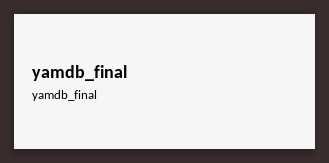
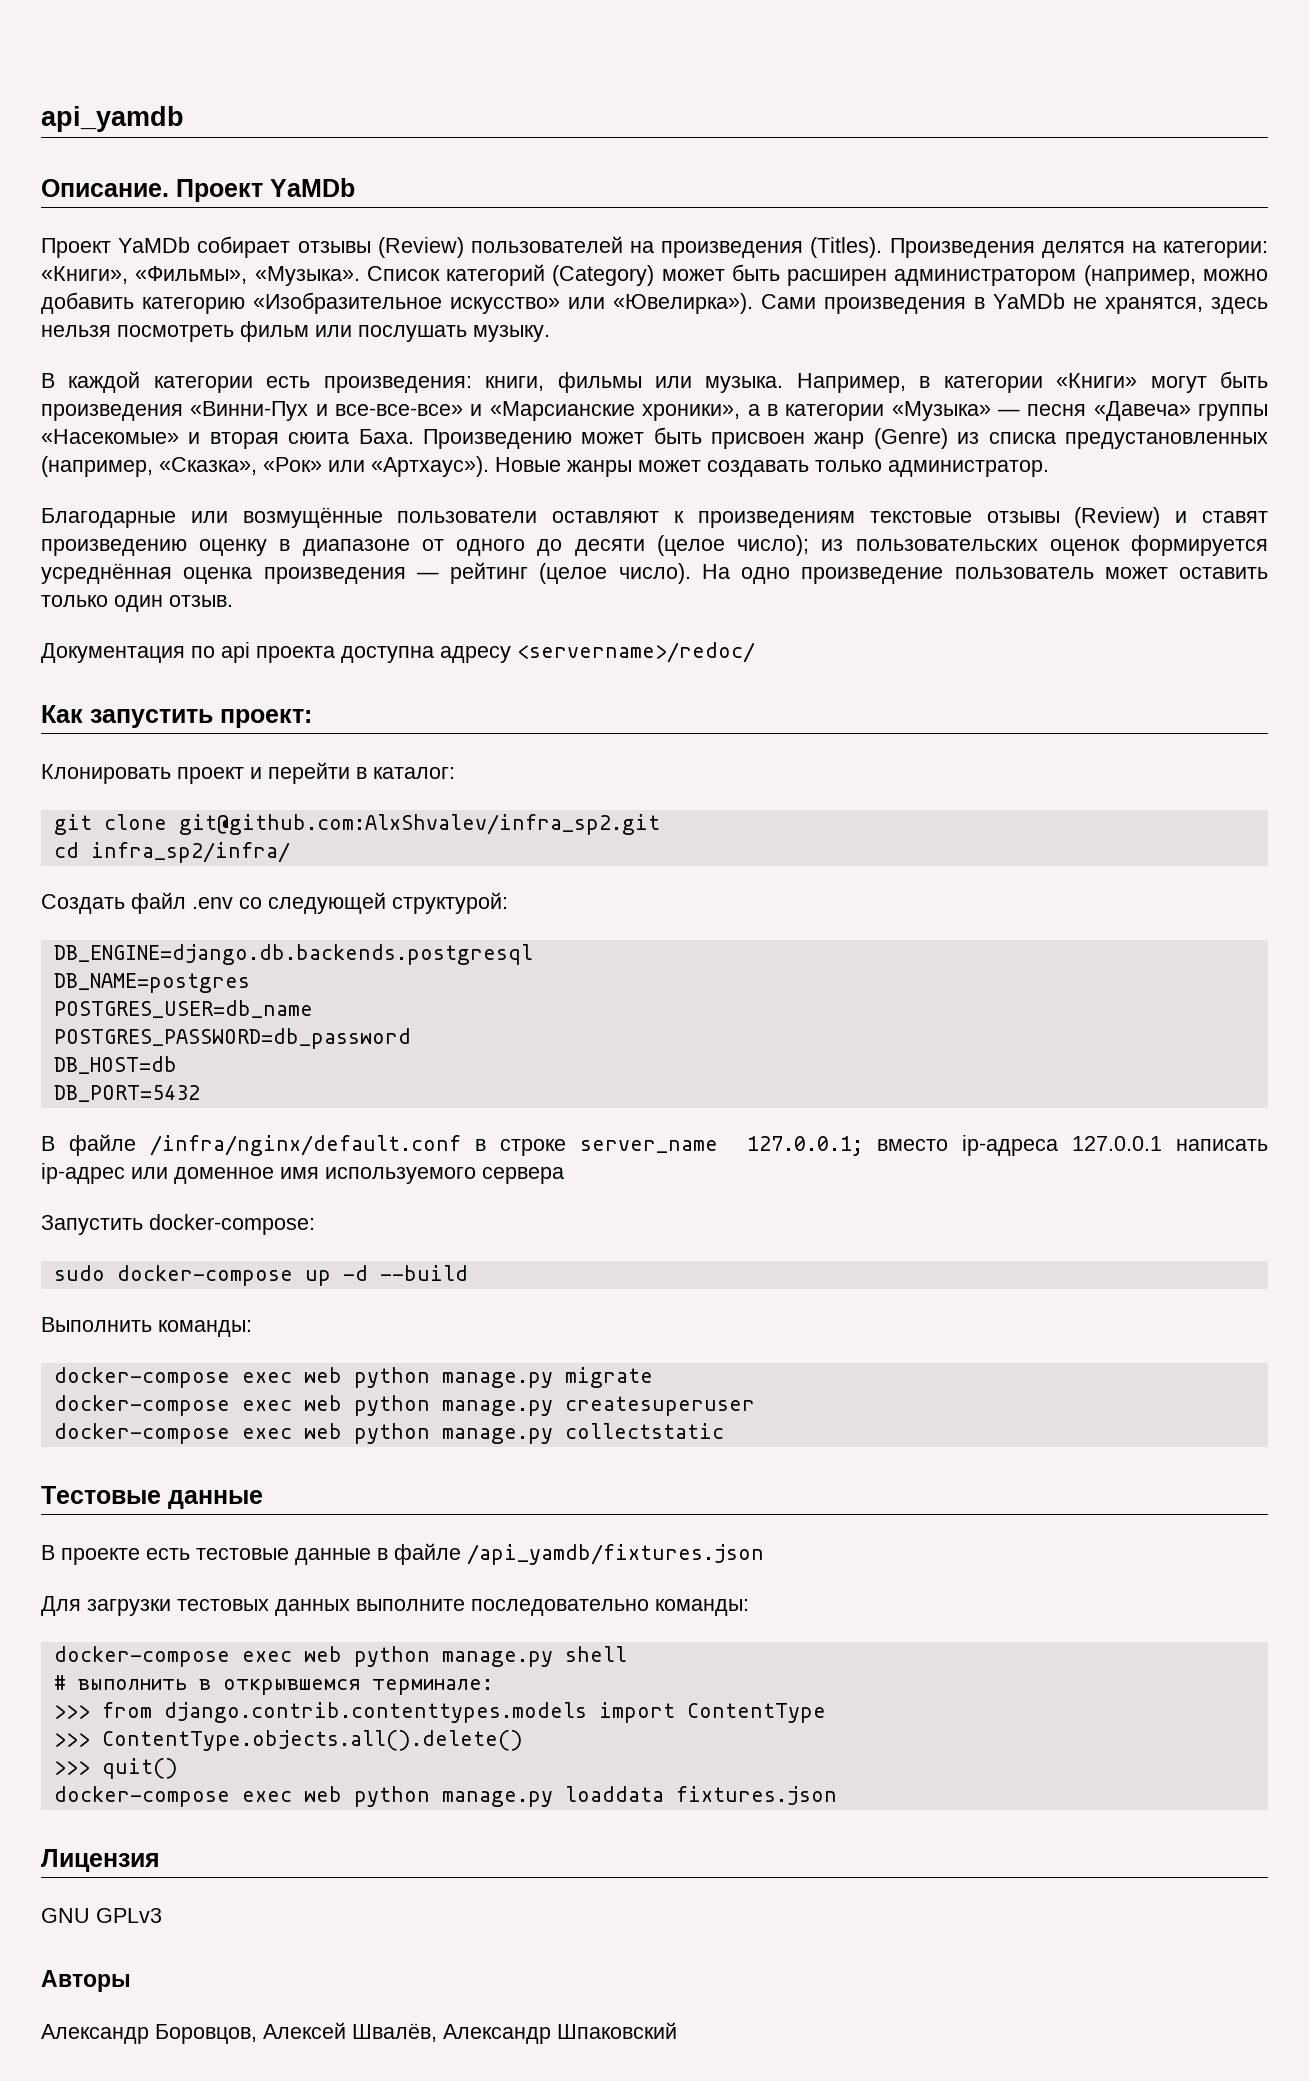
[32,65,127,81] [32,90,97,101] yamdb_final // yamdb_final -> [41,106,184,132] [41,178,355,202] [41,236,1268,258] [41,264,1268,286] [41,292,1268,314] [41,321,550,342] [41,371,1268,393] [41,401,1269,421] [41,427,1268,449] [41,456,1049,477] [41,507,1268,528] [41,535,1269,556] [41,562,1268,584] [41,595,233,612] [41,642,755,663] [41,705,312,728] [41,762,455,784] [53,814,660,835] [53,842,290,863] [41,892,508,914] [53,944,533,965] [53,973,250,993] [53,1000,313,1018] [53,1028,411,1049] [53,1056,177,1074] [53,1085,200,1102] [41,1134,1268,1156] [41,1163,564,1184] [41,1214,315,1235] [53,1265,468,1286] [41,1317,252,1337] [53,1367,653,1388] [53,1395,755,1416] [53,1423,724,1444] [41,1486,263,1509] [41,1543,764,1565] [41,1596,749,1616] [53,1646,627,1667] [53,1675,493,1695] [53,1702,826,1723] [53,1730,523,1751] [53,1758,178,1779] [53,1786,837,1807] [41,1849,160,1872] [41,1908,162,1923] [41,1970,131,1992] [41,2022,677,2044] api_yamdb // Описание. Проект YaMDb // Проект YaMDb собирает отзывы (Review) пользователей на произведения (Titles). Произведения делятся на категории: «Книги», «Фильмы», «Музыка». Список категорий (Category) может быть расширен администратором (например, можно добавить категорию «Изобразительное искусство» или «Ювелирка»). Сами произведения в YaMDb не хранятся, здесь нельзя посмотреть фильм или послушать музыку. // В каждой категории есть произведения: книги, фильмы или музыка. Например, в категории «Книги» могут быть произведения «Винни-Пух и все-все-все» и «Марсианские хроники», а в категории «Музыка» — песня «Давеча» группы «Насекомые» и вторая сюита Баха. Произведению может быть присвоен жанр (Genre) из списка предустановленных (например, «Сказка», «Рок» или «Артхаус»). Новые жанры может создавать только администратор. // Благодарные или возмущённые пользователи оставляют к произведениям текстовые отзывы (Review) и ставят произведению оценку в диапазоне от одного до десяти (целое число); из пользовательских оценок формируется усреднённая оценка произведения — рейтинг (целое число). На одно произведение пользователь может оставить только один отзыв. // Документация по api проекта доступна адресу <servername>/redoc/ // Как запустить проект: // Клонировать проект и перейти в каталог: // git clone git@github.com:AlxShvalev/infra_sp2.git // cd infra_sp2/infra/ // Создать файл .env со следующей структурой: // DB_ENGINE=django.db.backends.postgresql // DB_NAME=postgres // POSTGRES_USER=db_name // POSTGRES_PASSWORD=db_password // DB_HOST=db // DB_PORT=5432 // В файле /infra/nginx/default.conf в строке server_name 127.0.0.1; вместо ip-адреса 127.0.0.1 написать ip-адрес или доменное имя используемого сервера // Запустить docker-compose: // sudo docker-compose up -d --build // Выполнить команды: // docker-compose exec web python manage.py migrate // docker-compose exec web python manage.py createsuperuser // docker-compose exec web python manage.py collectstatic // Тестовые данные // В проекте есть тестовые данные в файле /api_yamdb/fixtures.json // Для загрузки тестовых данных выполните последовательно команды: // docker-compose exec web python manage.py shell // # выполнить в открывшемся терминале: // >>> from django.contrib.contenttypes.models import ContentType // >>> ContentType.objects.all().delete() // >>> quit() // docker-compose exec web python manage.py loaddata fixtures.json // Лицензия // GNU GPLv3 // Авторы // Александр Боровцов, Алексей Швалёв, Александр Шпаковский

